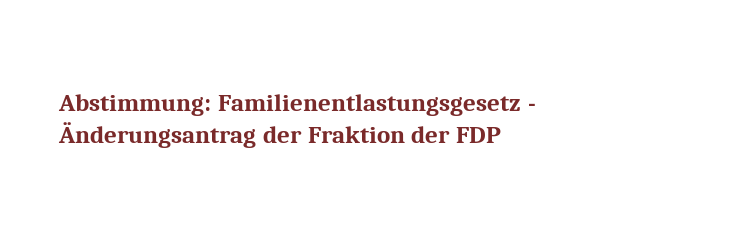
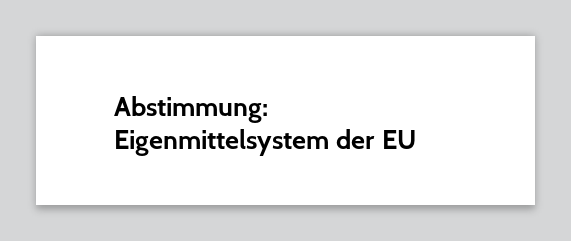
[217,94,536,116] [58,122,501,148] Familienentlastungsgesetz - Änderungsantrag der Fraktion der FDP -> [114,129,416,156] Eigenmittelsystem der EU

